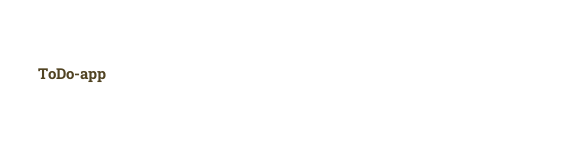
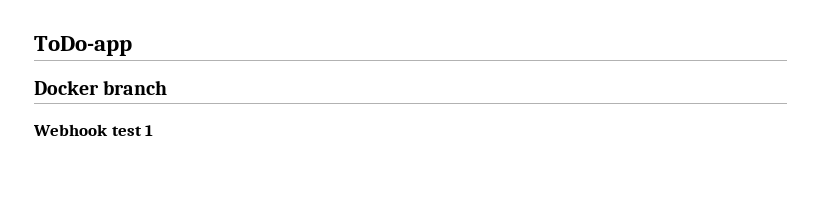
(106, 75) none -> [34,80,168,95] [33,124,154,136] // Docker branch // Webhook test 1

